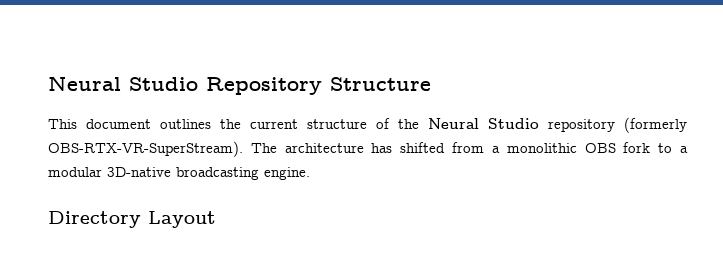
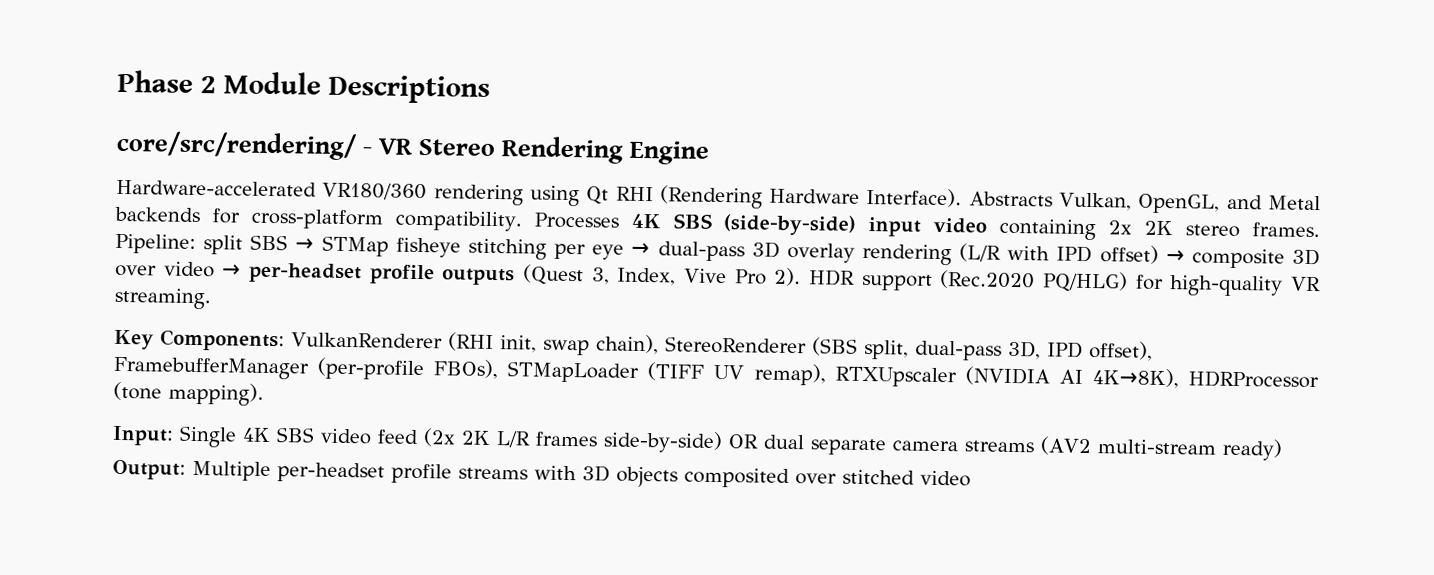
[48,76,431,95] [48,117,687,133] [48,141,689,157] [48,167,310,180] [48,211,216,228] Neural Studio Repository Structure // This document outlines the current structure of the Neural Studio repository (formerly OBS-RTX-VR-SuperStream). The architecture has shifted from a monolithic OBS fork to a modular 3D-native broadcasting engine. // Directory Layout -> [117,69,490,104] [116,130,709,165] [116,179,1322,214] [114,206,1320,241] [115,233,1320,269] [115,261,1321,297] [114,287,211,310] [114,329,1153,361] [113,356,1319,389] [113,381,264,406] [112,425,1283,461] [112,459,971,488] Phase 2 Module Descriptions // core/src/rendering/ - VR Stereo Rendering Engine // Hardware-accelerated VR180/360 rendering using Qt RHI (Rendering Hardware Interface). Abstracts Vulkan, OpenGL, and Metal backends for cross-platform compatibility. Processes 4K SBS (side-by-side) input video containing 2x 2K stereo frames. Pipeline: split SBS → STMap fisheye stitching per eye → dual-pass 3D overlay rendering (L/R with IPD offset) → composite 3D over video → per-headset profile outputs (Quest 3, Index, Vive Pro 2). HDR support (Rec.2020 PQ/HLG) for high-quality VR streaming. // Key Components: VulkanRenderer (RHI init, swap chain), StereoRenderer (SBS split, dual-pass 3D, IPD offset), FramebufferManager (per-profile FBOs), STMapLoader (TIFF UV remap), RTXUpscaler (NVIDIA AI 4K→8K), HDRProcessor (tone mapping). // Input: Single 4K SBS video feed (2x 2K L/R frames side-by-side) OR dual separate camera streams (AV2 multi-stream ready) // Output: Multiple per-headset profile streams with 3D objects composited over stitched video

